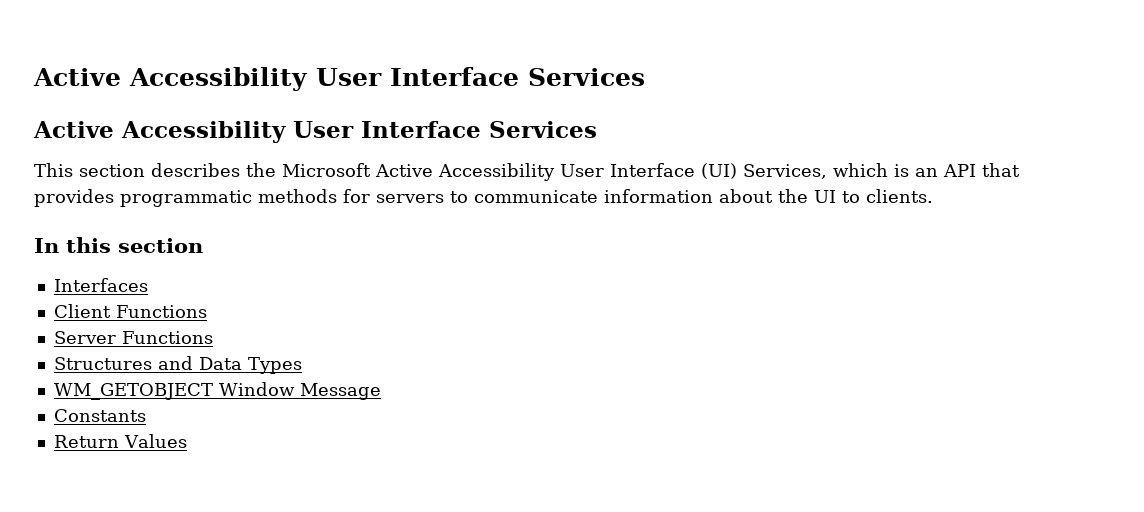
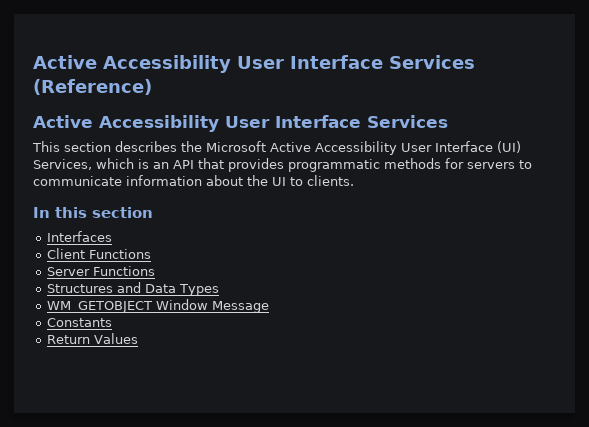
[33,67,645,91] Active Accessibility User Interface Services -> [33,55,475,73] [33,79,152,95] Active Accessibility User Interface Services (Reference)

